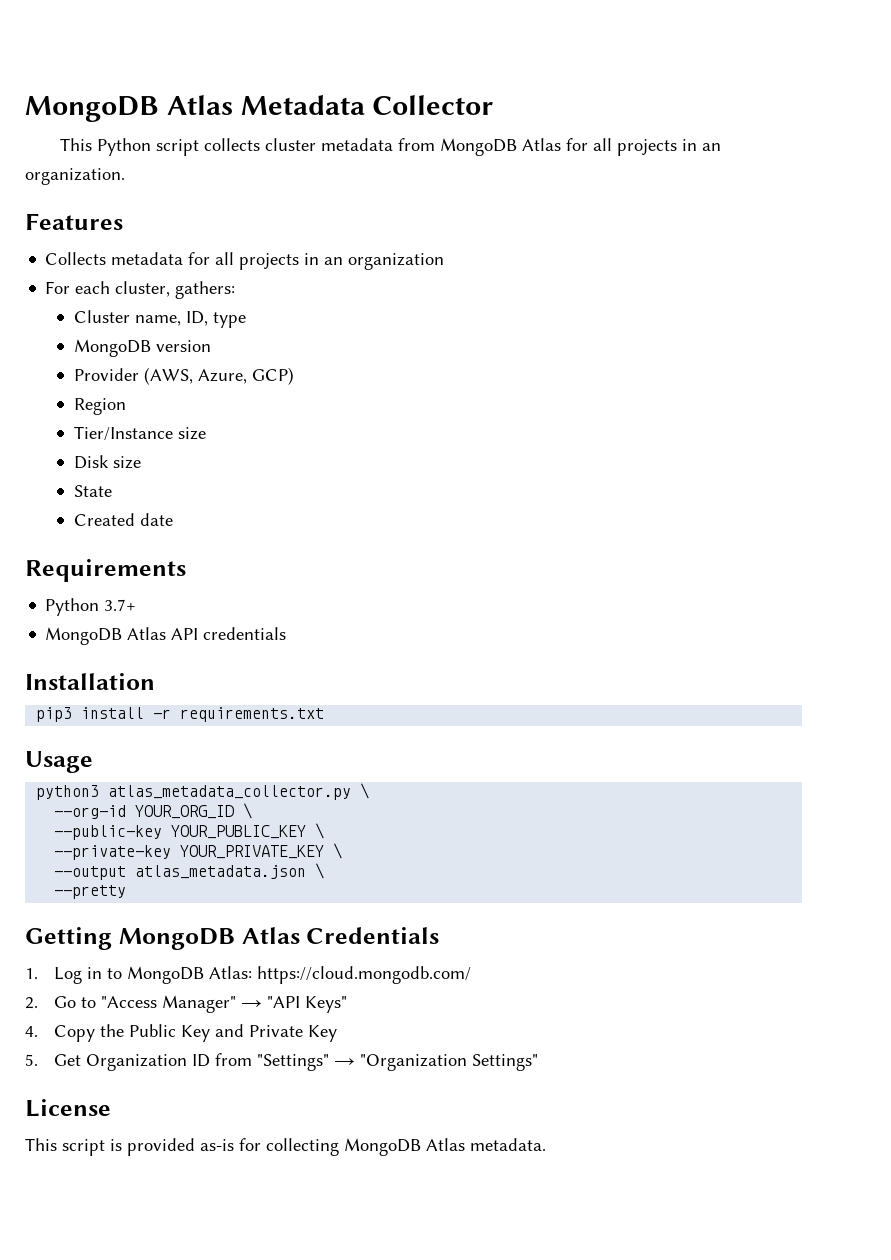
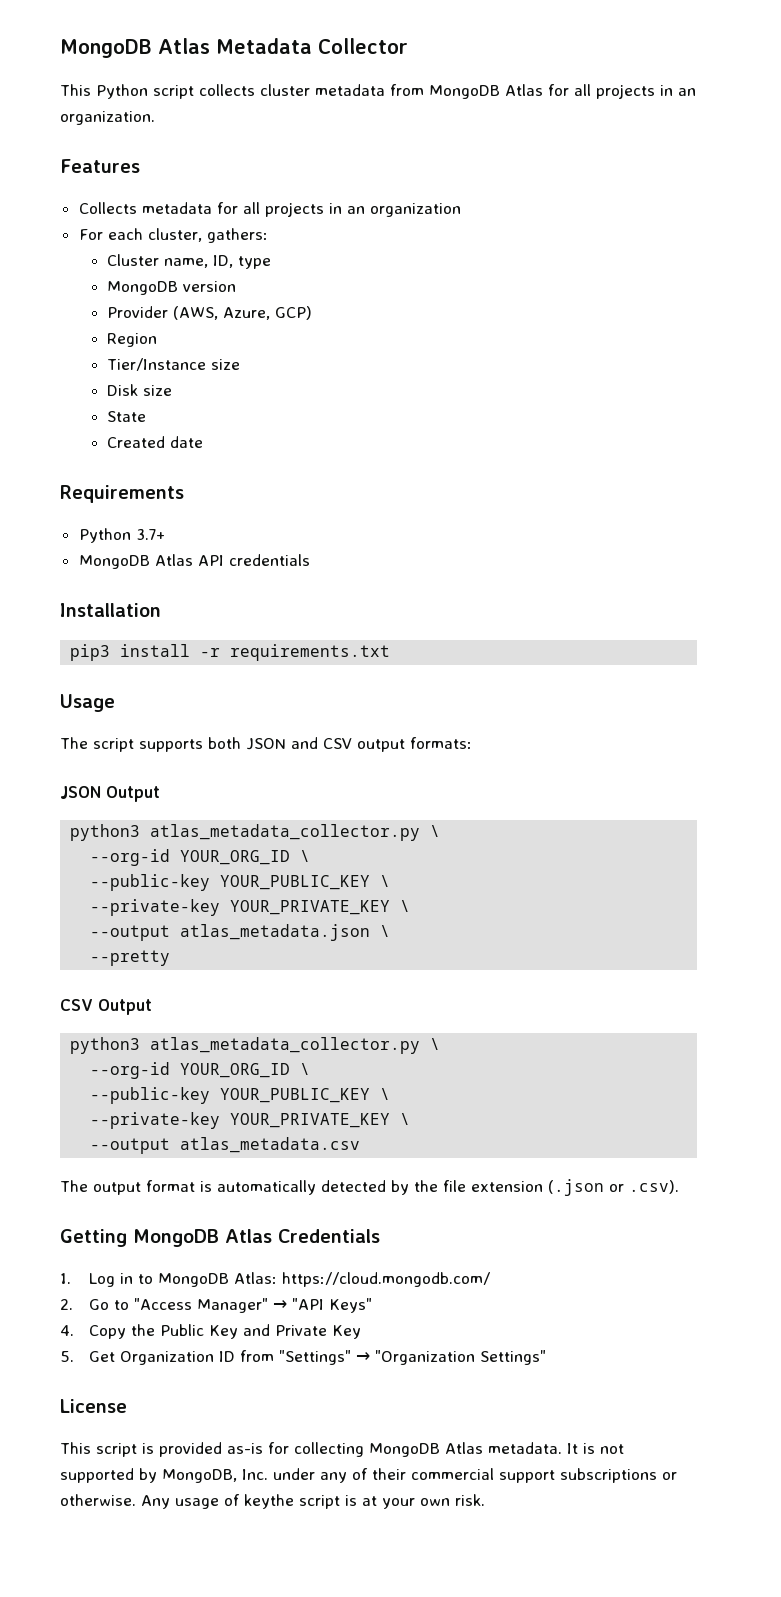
(93, 762) none -> [60,737,472,752] [60,786,160,802] // The script supports both JSON and CSV output formats: // JSON Output
(127, 892) none -> [60,999,152,1015] [70,1037,441,1054] [90,1062,311,1079] [90,1087,391,1104] [90,1112,411,1129] [90,1137,361,1154] [60,1179,679,1196] // CSV Output // python3 atlas_metadata_collector.py \ // --org-id YOUR_ORG_ID \ // --public-key YOUR_PUBLIC_KEY \ // --private-key YOUR_PRIVATE_KEY \ // --output atlas_metadata.csv // The output format is automatically detected by the file extension (.json or .csv).
(546, 1144) none -> [567,1443,624,1454] [60,1468,677,1483] [60,1494,485,1509] It is not supported by MongoDB, Inc. under any of their commercial support subscriptions or otherwise. Any usage of keythe script is at your own risk.

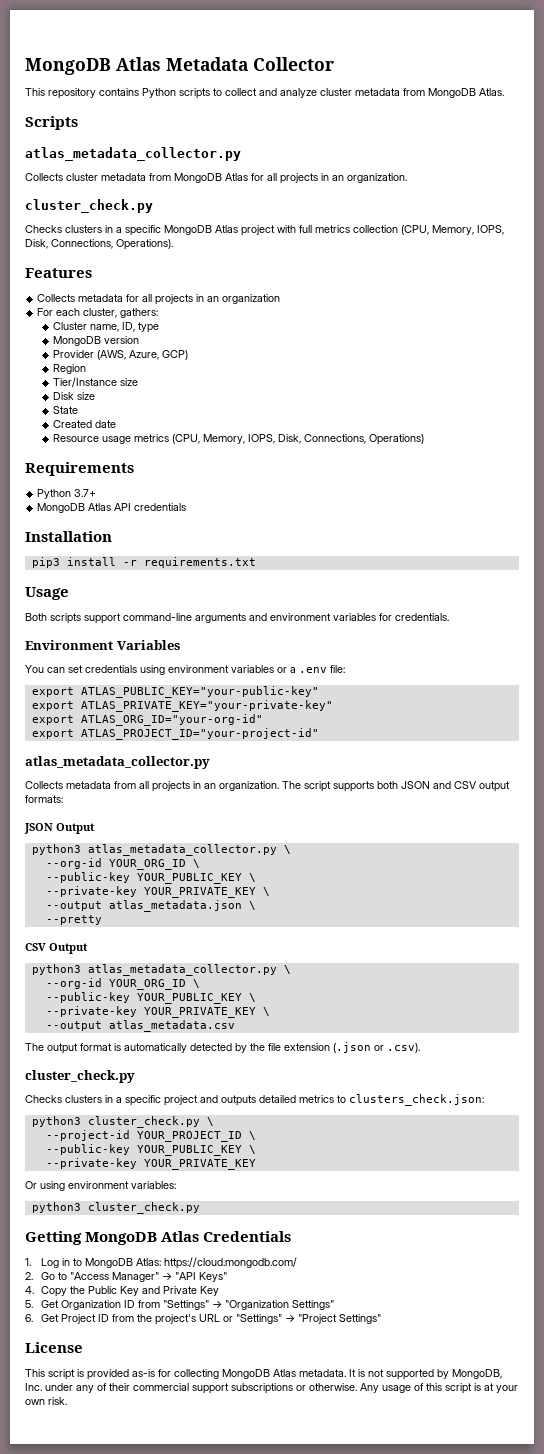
[96,84,255,99] Python script collects -> [48,88,504,99] [25,116,78,130] [25,147,241,161] [25,173,63,181] repository contains Python scripts to collect and analyze cluster metadata from MongoDB Atlas. // Scripts // atlas_metadata_collector.py // Collects
(155, 118) none -> [25,199,153,213] [25,225,504,236] [25,239,173,250] // cluster_check.py // Checks clusters in a specific MongoDB Atlas project with full metrics collection (CPU, Memory, IOPS, Disk, Connections, Operations).
(204, 442) none -> [53,434,425,445] // Resource usage metrics (CPU, Memory, IOPS, Disk, Connections, Operations)
(115, 703) none -> [25,613,449,624] [25,640,180,650] [25,665,345,675] [31,686,319,698] [31,700,333,712] [31,714,263,726] [31,728,319,740] [25,756,210,769] [25,781,279,792] Both scripts support command-line arguments and environment variables for credentials. // Environment Variables // You can set credentials using environment variables or a .env file: // export ATLAS_PUBLIC_KEY="your-public-key" // export ATLAS_PRIVATE_KEY="your-private-key" // export ATLAS_ORG_ID="your-org-id" // export ATLAS_PROJECT_ID="your-project-id" // atlas_metadata_collector.py // Collects metadata from all projects in an organization.
(679, 1187) none -> [25,1070,135,1083] [25,1094,484,1106] [31,1116,214,1128] [45,1130,256,1142] [45,1144,256,1156] [45,1158,256,1170] [25,1181,176,1191] [31,1202,200,1214] // cluster_check.py // Checks clusters in a specific project and outputs detailed metrics to clusters_check.json: // python3 cluster_check.py \ // --project-id YOUR_PROJECT_ID \ // --public-key YOUR_PUBLIC_KEY \ // --private-key YOUR_PRIVATE_KEY // Or using environment variables: // python3 cluster_check.py
(546, 1357) none -> [25,1314,381,1325] // 6. Get Project ID from the project's URL or "Settings" → "Project Settings"
[244,1494,294,1509] keythe -> [426,1383,442,1391] this

